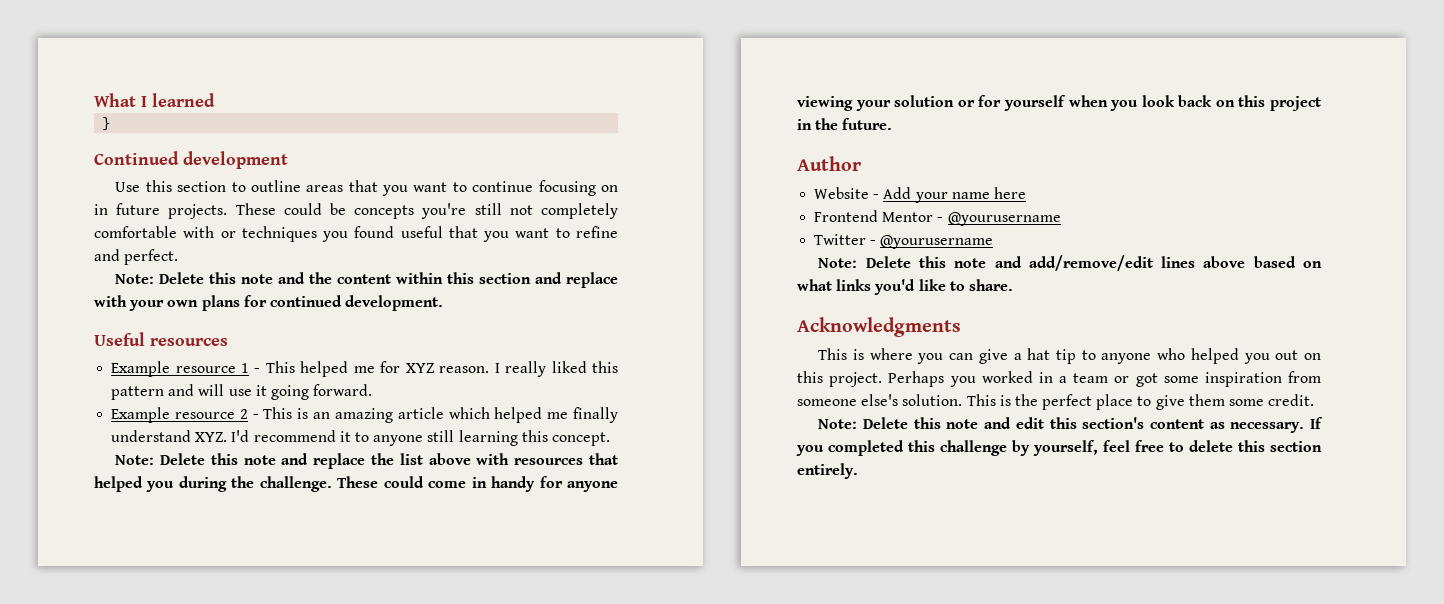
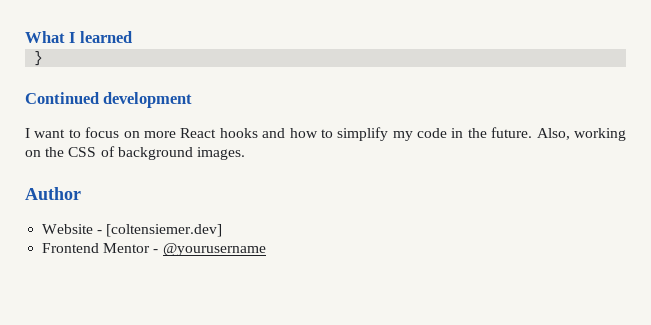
[115,180,618,196] [94,203,618,219] [94,226,618,242] [94,249,179,265] [115,272,618,288] [94,295,444,311] [94,332,228,346] [111,361,618,377] [111,384,373,400] [111,407,618,423] [111,430,610,446] [115,453,618,469] [94,476,618,492] [797,95,1321,111] [797,118,893,130] Use this section to outline areas that you want to continue focusing on in future projects. These could be concepts you're still not completely comfortable with or techniques you found useful that you want to refine and perfect. // Note: Delete this note and the content within this section and replace with your own plans for continued development. // Useful resources // Example resource 1 - This helped me for XYZ reason. I really liked this pattern and will use it going forward. // Example resource 2 - This is an amazing article which helped me finally understand XYZ. I'd recommend it to anyone still learning this concept. // Note: Delete this note and replace the list above with resources that helped you during the challenge. These could come in handy for anyone viewing your solution or for yourself when you look back on this project in the future. -> [25,127,627,141] [25,146,245,160] I want to focus on more React hooks and how to simplify my code in the future. Also, working on the CSS of background images.
[883,187,1026,203] Add your name here -> [106,224,223,237] [coltensiemer.dev]
[814,234,994,249] [818,255,1322,271] [797,279,1013,295] [797,317,961,337] [818,348,1321,364] [797,371,1321,387] [797,394,1315,410] [818,417,1323,433] [796,440,1322,456] [797,463,858,479] // Twitter - @yourusername // Note: Delete this note and add/remove/edit lines above based on what links you'd like to share. // Acknowledgments // This is where you can give a hat tip to anyone who helped you out on this project. Perhaps you worked in a team or got some inspiration from someone else's solution. This is the perfect place to give them some credit. // Note: Delete this note and edit this section's content as necessary. If you completed this challenge by yourself, feel free to delete this section entirely. -> (266, 249) none

